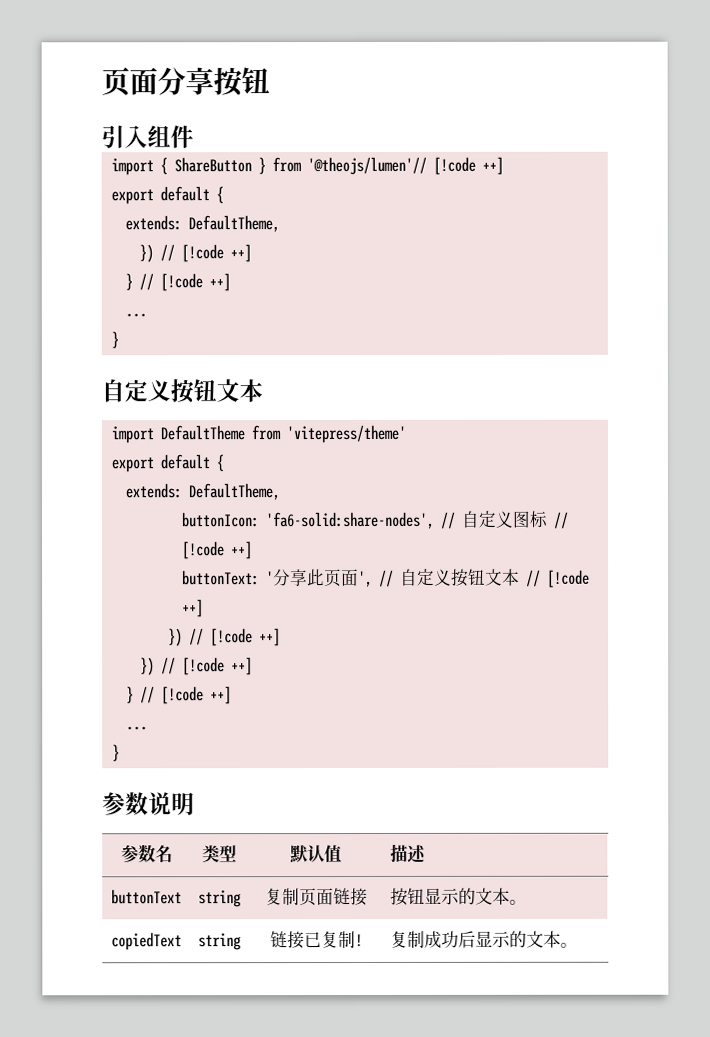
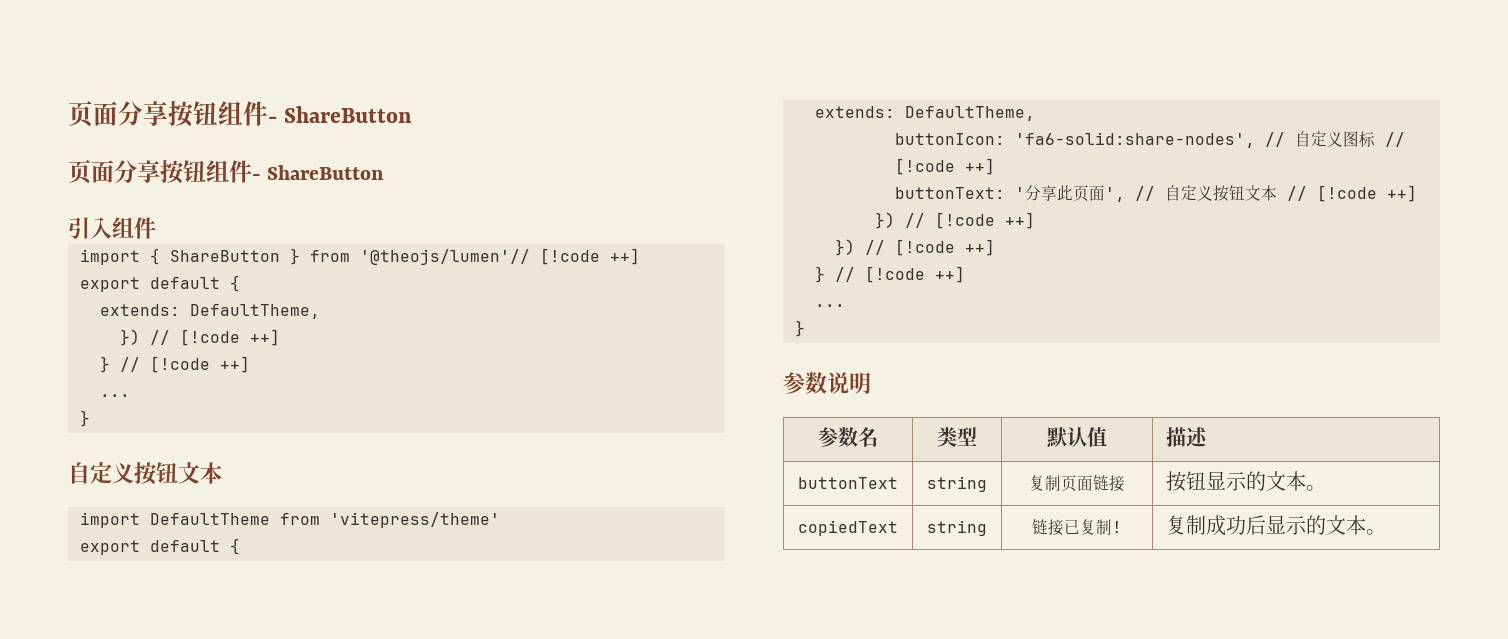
[101,67,270,97] 页面分享按钮 -> [68,101,412,127] [68,160,385,184] 页面分享按钮组件- ShareButton // 页面分享按钮组件- ShareButton

